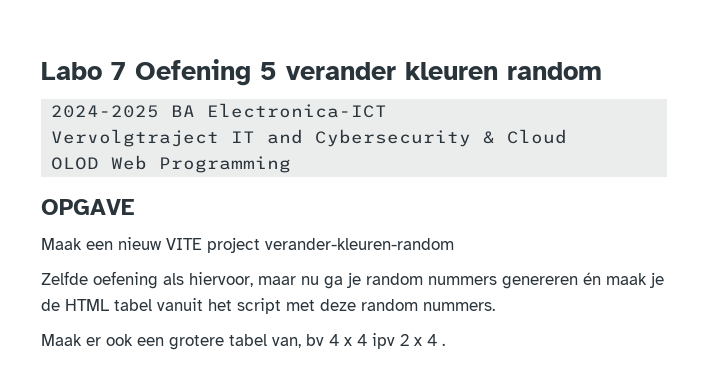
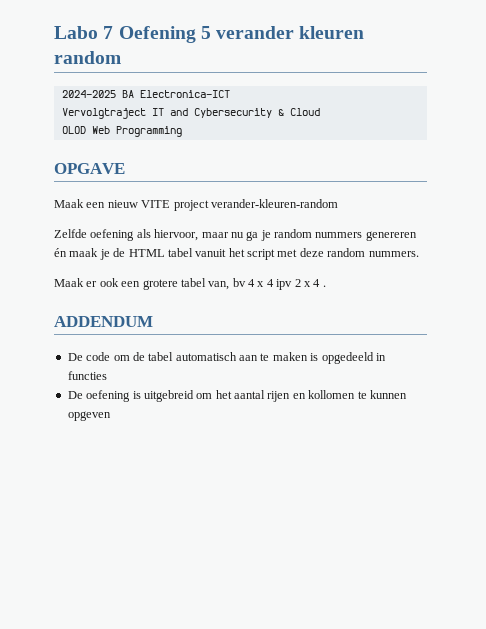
(445, 344) none -> [54,316,153,327] [67,352,386,364] [67,371,107,380] [67,390,407,402] [67,411,111,421] // ADDENDUM // De code om de tabel automatisch aan te maken is opgedeeld in functies // De oefening is uitgebreid om het aantal rijen en kollomen te kunnen opgeven

